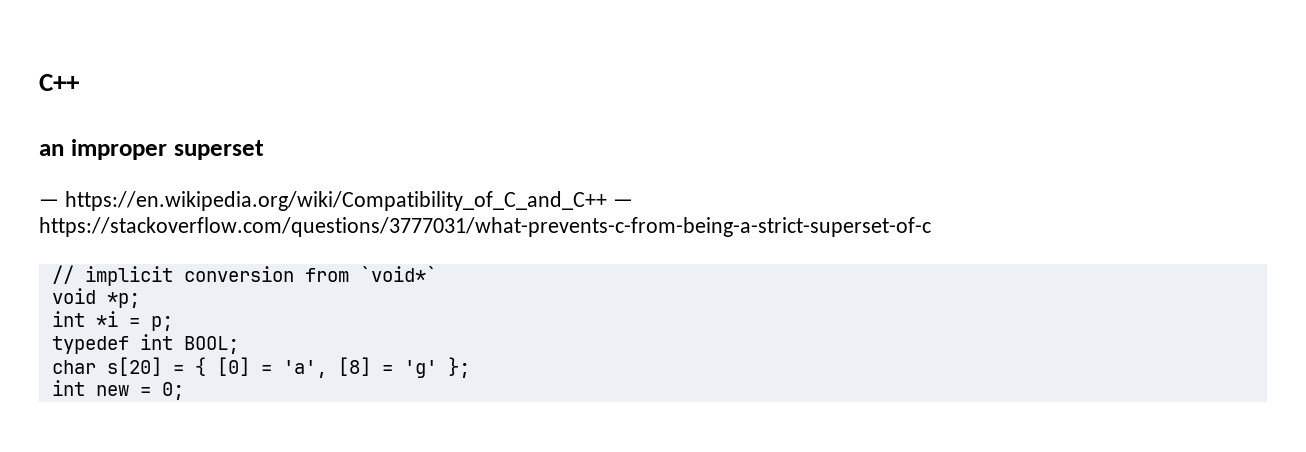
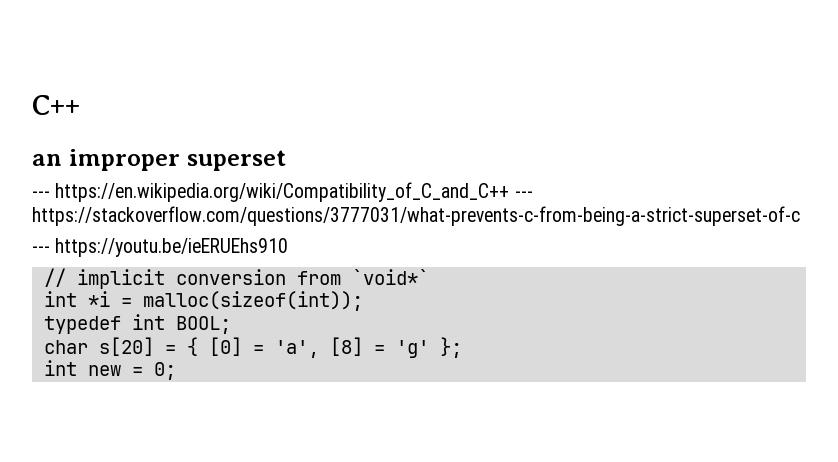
[39,191,633,211] — https://en.wikipedia.org/wiki/Compatibility_of_C_and_C++ — -> [32,182,533,202] --- https://en.wikipedia.org/wiki/Compatibility_of_C_and_C++ ---
(931, 227) none -> [32,238,289,257] // --- https://youtu.be/ieERUEhs910
[51,288,140,308] // void *p; -> (429, 277) none
[150,316,173,331] p; -> [142,291,363,311] malloc(sizeof(int));

